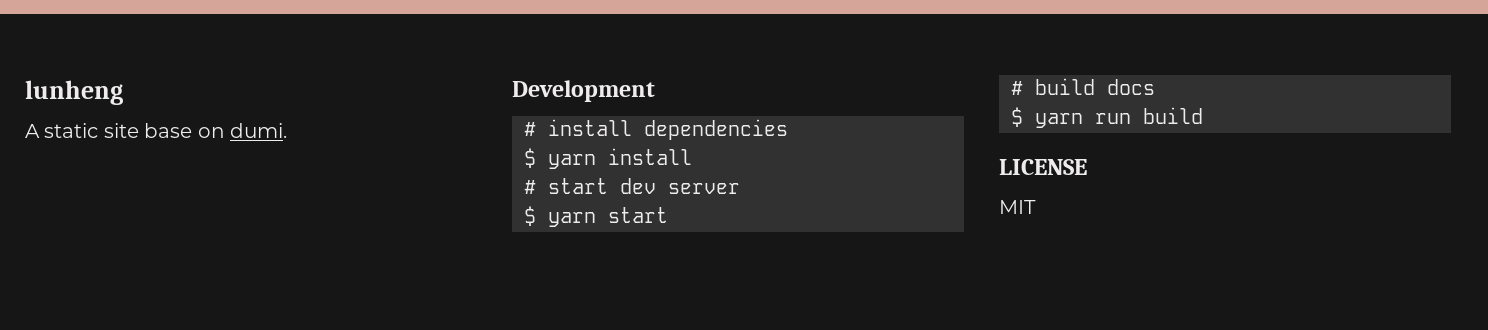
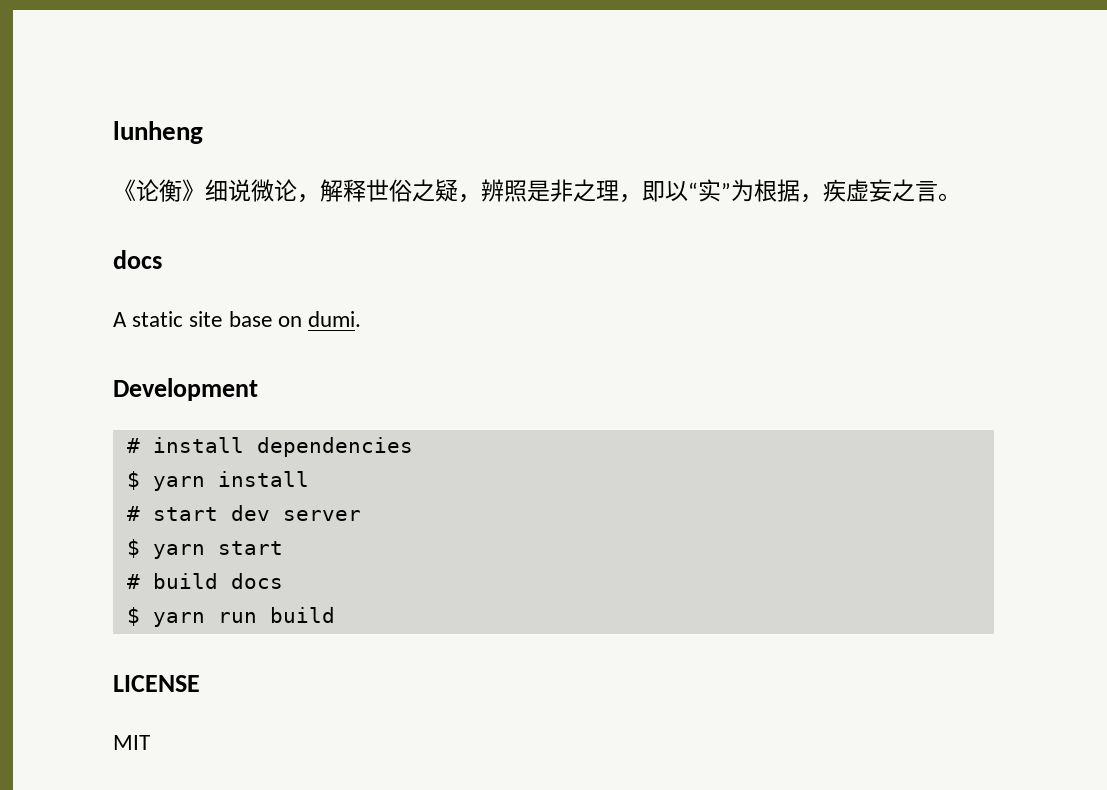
(123, 92) none -> [113,179,961,203] [113,250,162,269] // 《论衡》细说微论，解释世俗之疑，辨照是非之理，即以“实”为根据，疾虚妄之言。 // docs

